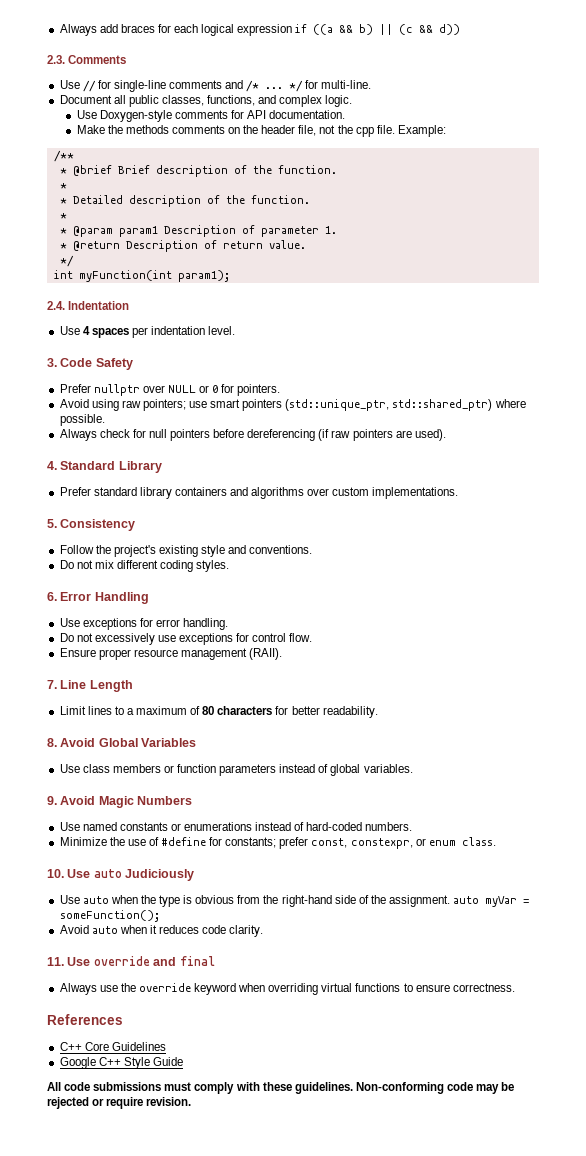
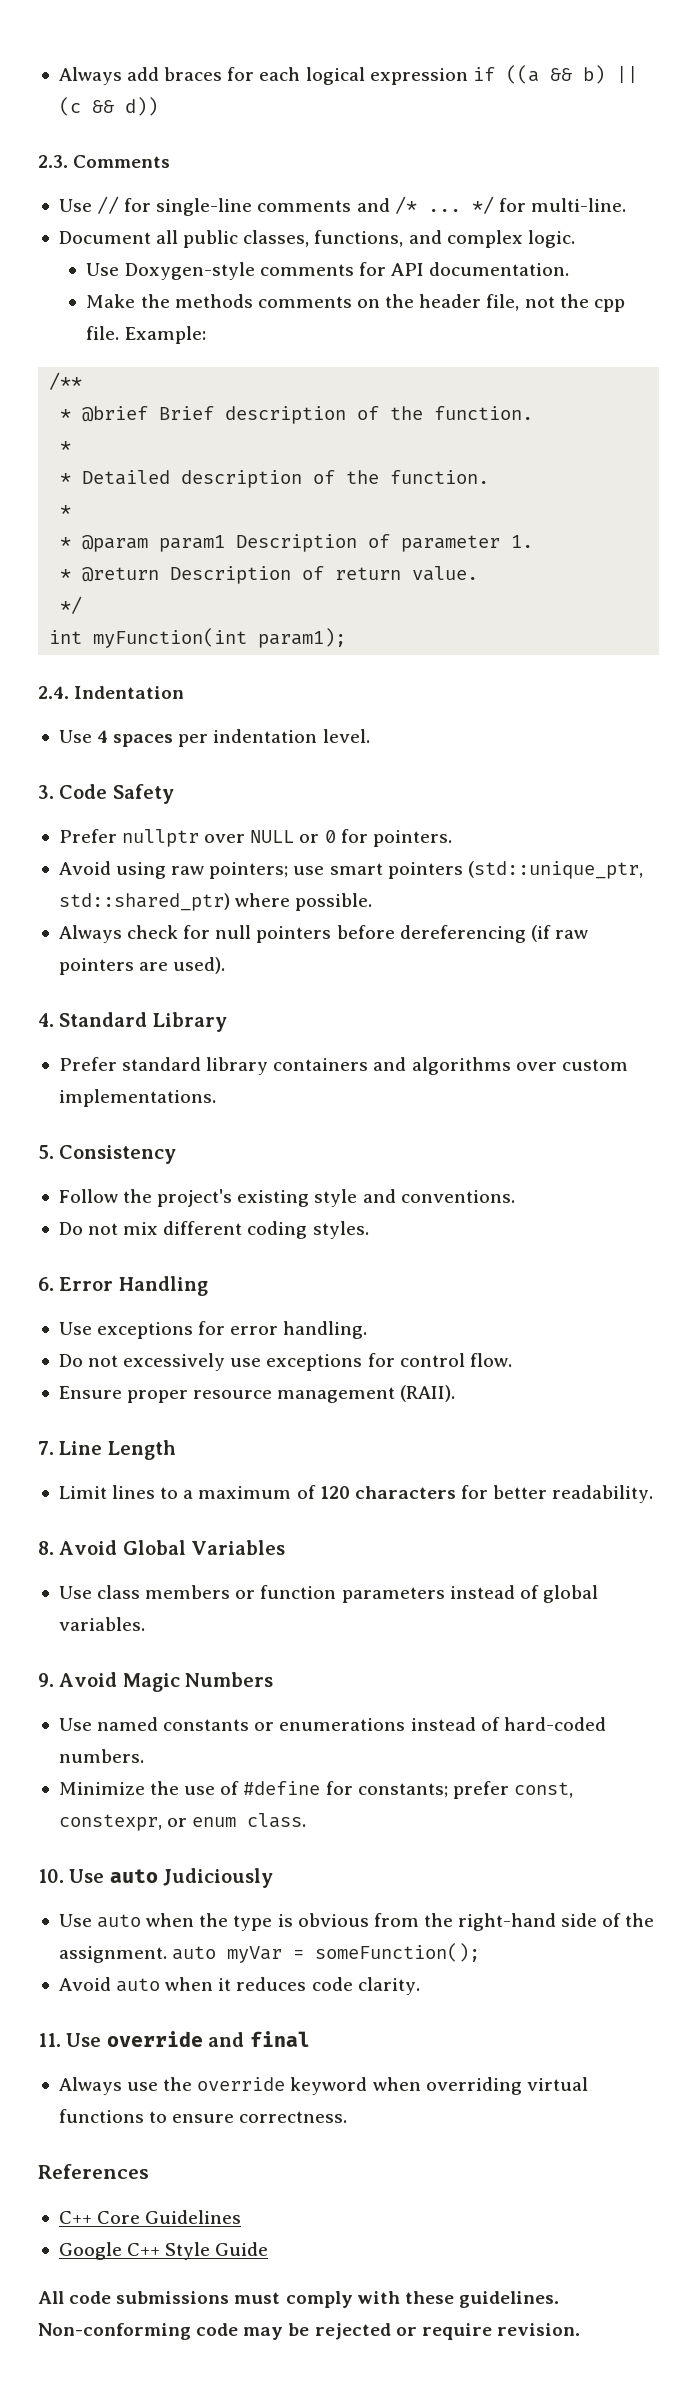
[202,706,215,715] 80 -> [319,1486,350,1499] 120

